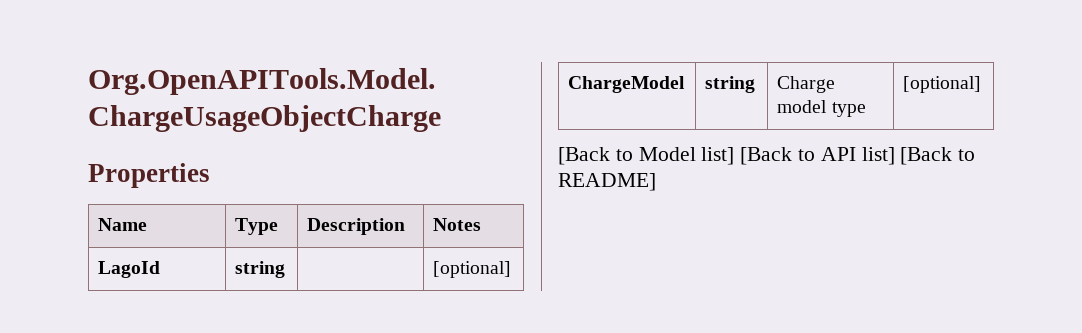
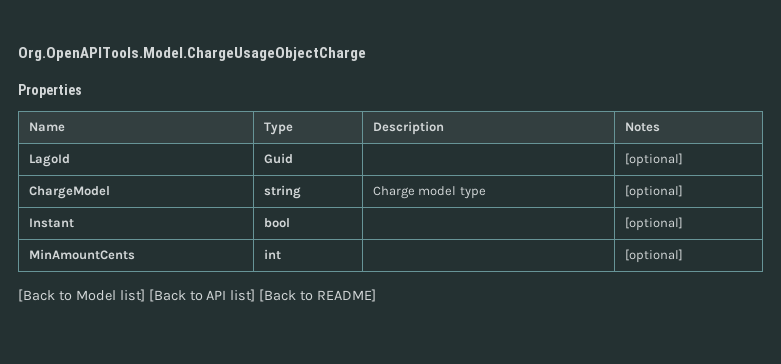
[235,261,286,278] string -> [263,153,293,164] Guid
(982, 84) none -> [28,218,74,228] [263,218,290,228] [624,217,683,231] [28,249,135,260] [263,249,281,260] [624,249,683,263] // Instant | bool | | [optional] // MinAmountCents | int | | [optional]

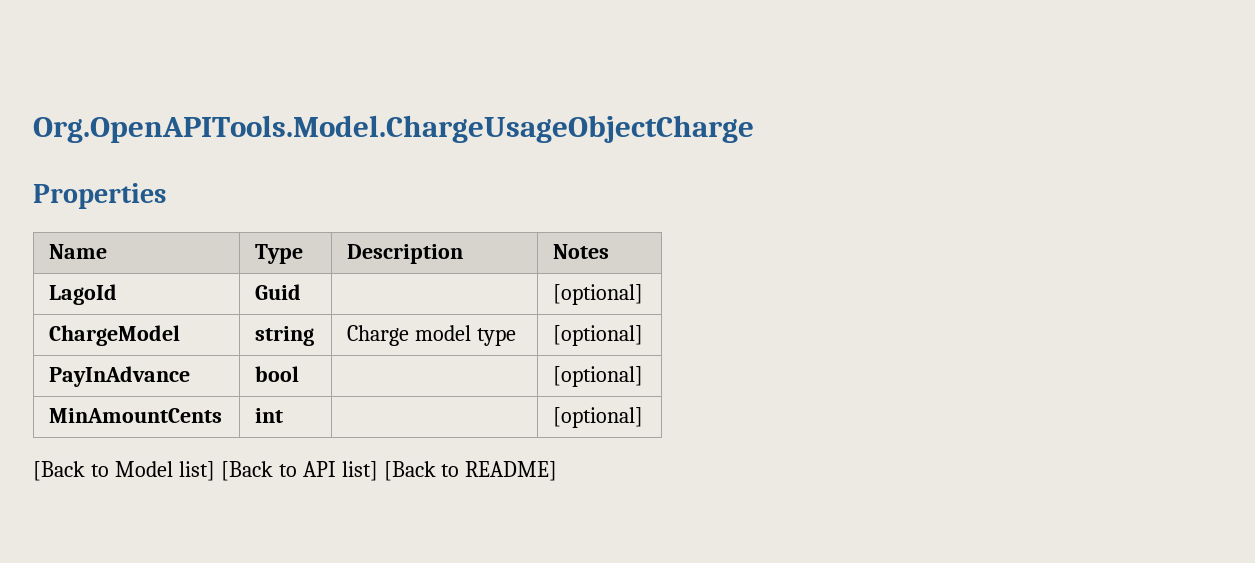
[28,218,74,228] Instant -> [49,366,191,387] PayInAdvance

